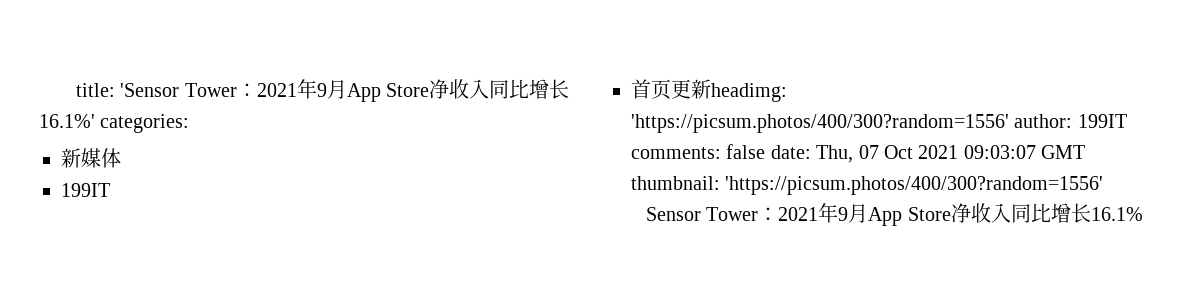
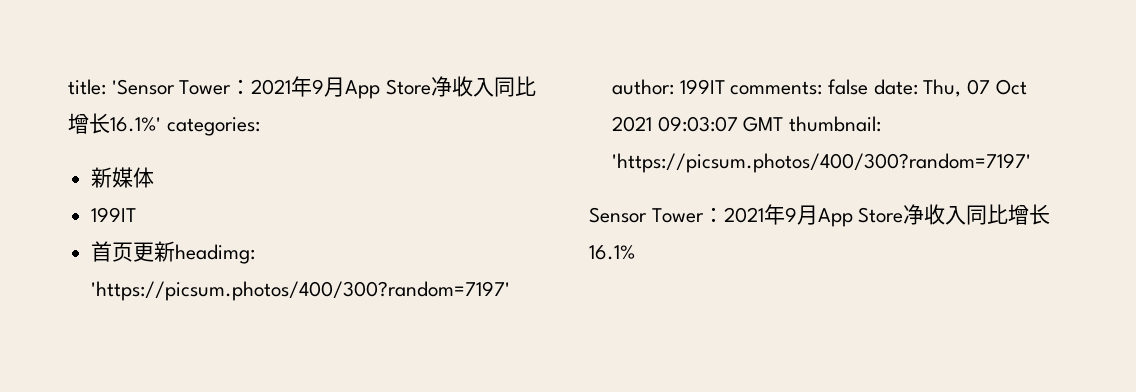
[631,114,1009,133] 'https://picsum.photos/400/300?random=1556' -> [91,281,511,301] 'https://picsum.photos/400/300?random=7197'
[725,176,1104,195] 'https://picsum.photos/400/300?random=1556' -> [612,153,1032,173] 'https://picsum.photos/400/300?random=7197'

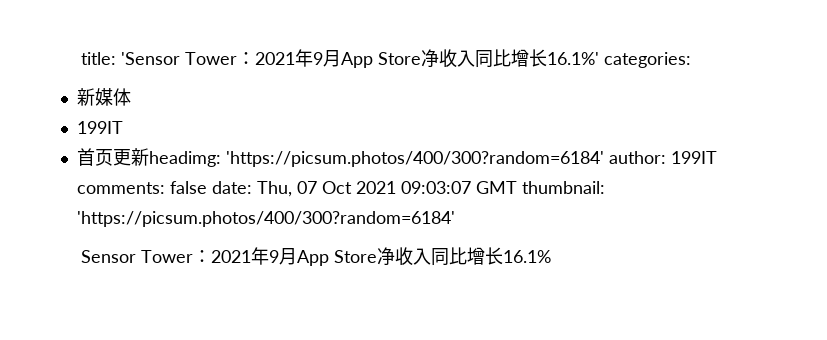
[91,281,511,301] 'https://picsum.photos/400/300?random=7197' -> [225,151,604,167] 'https://picsum.photos/400/300?random=6184'
[612,153,1032,173] 'https://picsum.photos/400/300?random=7197' -> [76,211,455,227] 'https://picsum.photos/400/300?random=6184'

